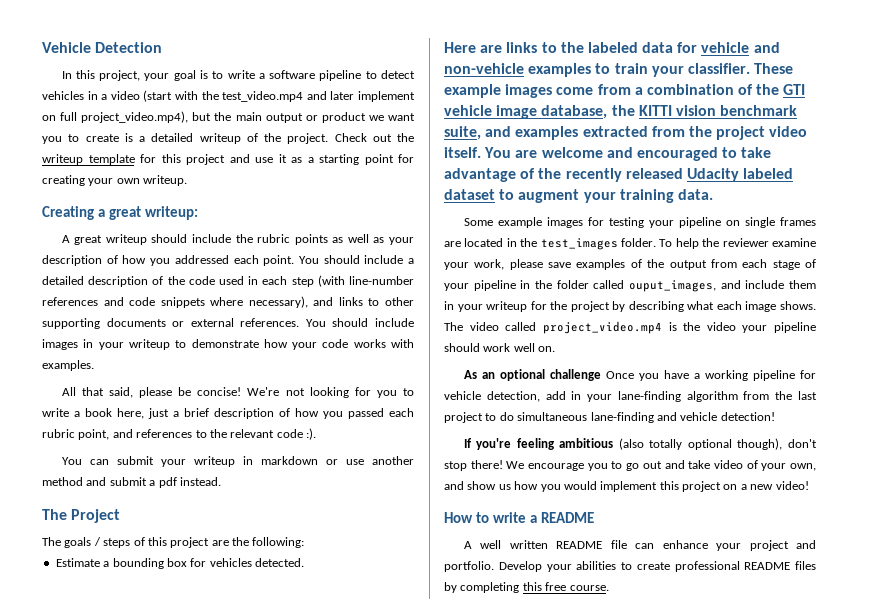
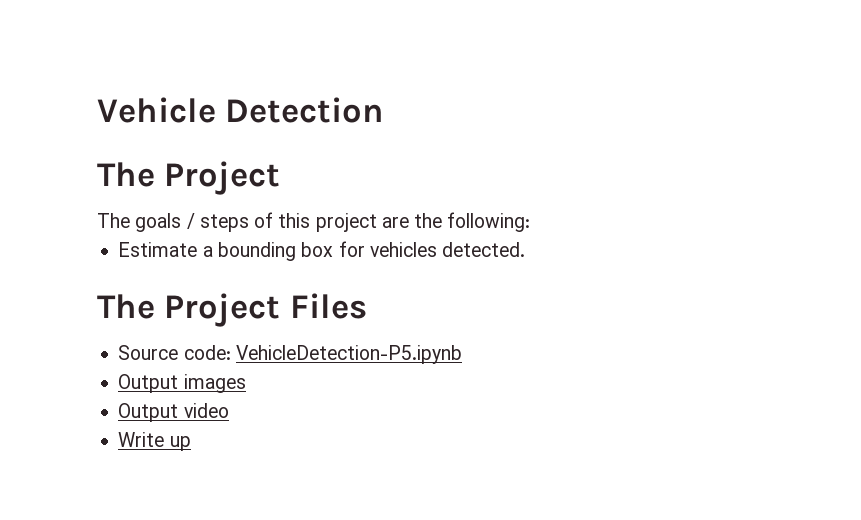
[61,70,415,81] [42,90,415,102] [42,111,416,123] [42,133,414,144] [42,154,414,165] [42,175,188,186] [42,206,198,220] [61,234,415,245] [42,255,414,266] [42,275,414,287] [42,296,414,308] [42,318,414,329] [42,339,415,350] [42,360,94,371] [61,387,414,398] [42,408,414,419] [42,428,316,440] [61,456,414,467] [42,477,221,488] // In this project, your goal is to write a software pipeline to detect vehicles in a video (start with the test_video.mp4 and later implement on full project_video.mp4), but the main output or product we want you to create is a detailed writeup of the project. Check out the writeup template for this project and use it as a starting point for creating your own writeup. // Creating a great writeup: // A great writeup should include the rubric points as well as your description of how you addressed each point. You should include a detailed description of the code used in each step (with line-number references and code snippets where necessary), and links to other supporting documents or external references. You should include images in your writeup to demonstrate how your code works with examples. // All that said, please be concise! We're not looking for you to write a book here, just a brief description of how you passed each rubric point, and references to the relevant code :). // You can submit your writeup in markdown or use another method and submit a pdf instead. -> (385, 110) none
[444,42,780,53] [444,63,794,77] [444,84,806,98] [444,105,798,119] [444,126,808,140] [444,147,772,161] [444,168,794,182] [444,189,713,203] [463,217,816,228] [444,238,816,250] [444,259,816,270] [444,280,816,292] [444,301,816,312] [444,321,816,334] [444,343,556,352] [463,369,816,381] [444,391,817,402] [444,412,775,423] [463,438,817,450] [444,460,816,471] [444,481,809,492] [444,512,594,523] [463,540,816,551] [444,561,816,572] [444,582,609,593] Here are links to the labeled data for vehicle and non-vehicle examples to train your classifier. These example images come from a combination of the GTI vehicle image database, the KITTI vision benchmark suite, and examples extracted from the project video itself. You are welcome and encouraged to take advantage of the recently released Udacity labeled dataset to augment your training data. // Some example images for testing your pipeline on single frames are located in the test_images folder. To help the reviewer examine your work, please save examples of the output from each stage of your pipeline in the folder called ouput_images, and include them in your writeup for the project by describing what each image shows. The video called project_video.mp4 is the video your pipeline should work well on. // As an optional challenge Once you have a working pipeline for vehicle detection, add in your lane-finding algorithm from the last project to do simultaneous lane-finding and vehicle detection! // If you're feeling ambitious (also totally optional though), don't stop there! We encourage you to go out and take video of your own, and show us how you would implement this project on a new video! // How to write a README // A well written README file can enhance your project and portfolio. Develop your abilities to create professional README files by completing this free course. -> [97,293,367,327] [118,345,462,364] [118,374,246,393] [118,403,229,422] [118,432,191,451] The Project Files // Source code: VehicleDetection-P5.ipynb // Output images // Output video // Write up

